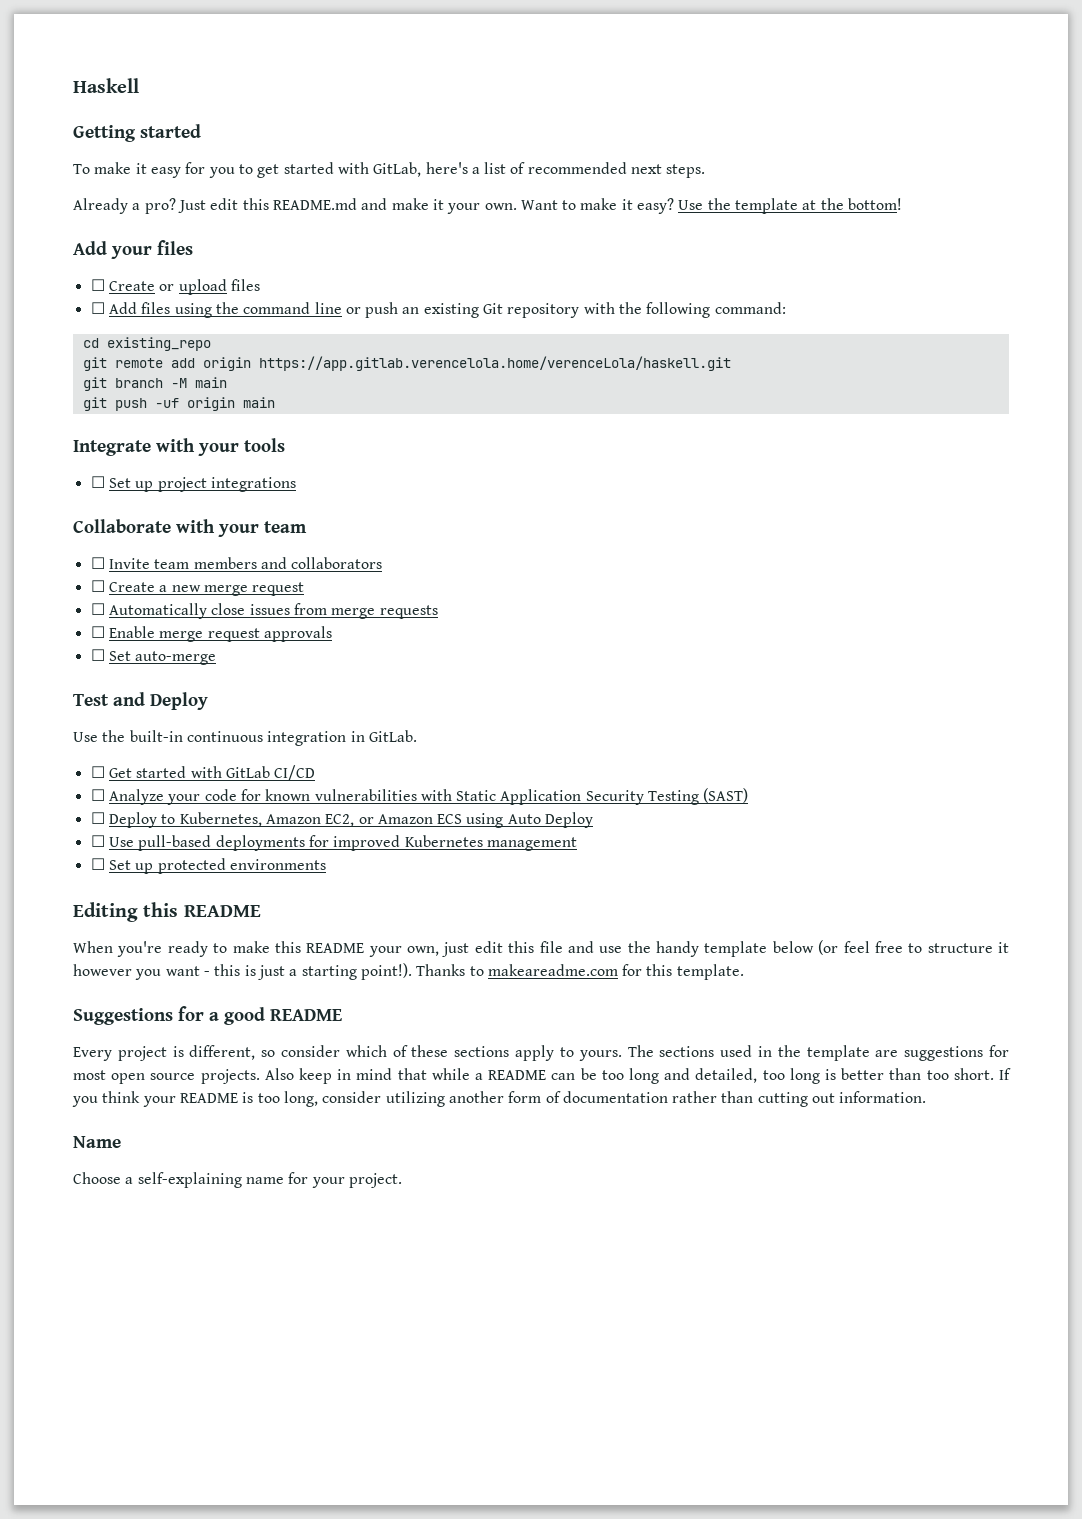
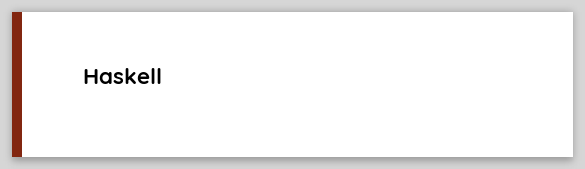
[73,124,201,142] [73,162,706,178] [73,198,903,214] [73,240,193,259] [90,279,260,295] [90,302,786,318] [82,337,211,351] [82,356,731,371] [82,377,227,391] [82,397,275,411] [73,438,285,456] [90,476,296,492] [73,519,307,537] [90,557,383,569] [90,580,305,596] [90,603,438,619] [90,626,332,642] [90,649,217,665] [73,692,208,710] [73,730,417,746] [90,765,316,781] [90,788,749,805] [90,812,594,828] [90,835,577,851] [90,858,326,874] [73,902,261,922] [73,940,1009,957] [73,963,744,980] [73,1006,342,1025] [73,1045,1010,1061] [73,1068,1012,1084] [72,1091,927,1107] [73,1136,121,1148] [73,1172,402,1188] // Getting started // To make it easy for you to get started with GitLab, here's a list of recommended next steps. // Already a pro? Just edit this README.md and make it your own. Want to make it easy? Use the template at the bottom! // Add your files // ☐ Create or upload files // ☐ Add files using the command line or push an existing Git repository with the following command: // cd existing_repo // git remote add origin https://app.gitlab.verencelola.home/verenceLola/haskell.git // git branch -M main // git push -uf origin main // Integrate with your tools // ☐ Set up project integrations // Collaborate with your team // ☐ Invite team members and collaborators // ☐ Create a new merge request // ☐ Automatically close issues from merge requests // ☐ Enable merge request approvals // ☐ Set auto-merge // Test and Deploy // Use the built-in continuous integration in GitLab. // ☐ Get started with GitLab CI/CD // ☐ Analyze your code for known vulnerabilities with Static Application Security Testing (SAST) // ☐ Deploy to Kubernetes, Amazon EC2, or Amazon ECS using Auto Deploy // ☐ Use pull-based deployments for improved Kubernetes management // ☐ Set up protected environments // Editing this README // When you're ready to make this README your own, just edit this file and use the handy template below (or feel free to structure it however you want - this is just a starting point!). Thanks to makeareadme.com for this template. // Suggestions for a good README // Every project is different, so consider which of these sections apply to yours. The sections used in the template are suggestions for most open source projects. Also keep in mind that while a README can be too long and detailed, too long is better than too short. If you think your README is too long, consider utilizing another form of documentation rather than cutting out information. // Name // Choose a self-explaining name for your project. -> (162, 76) none

